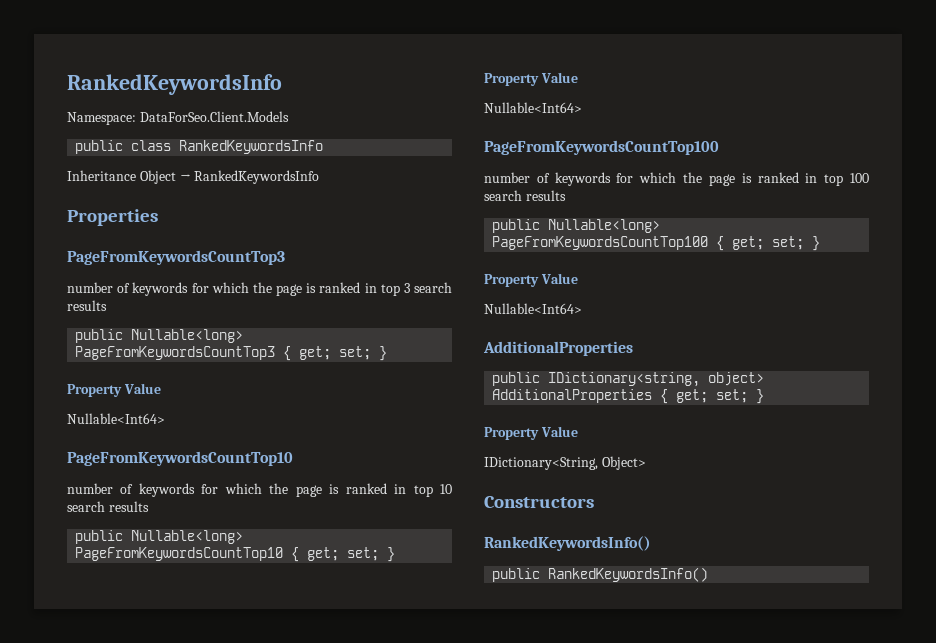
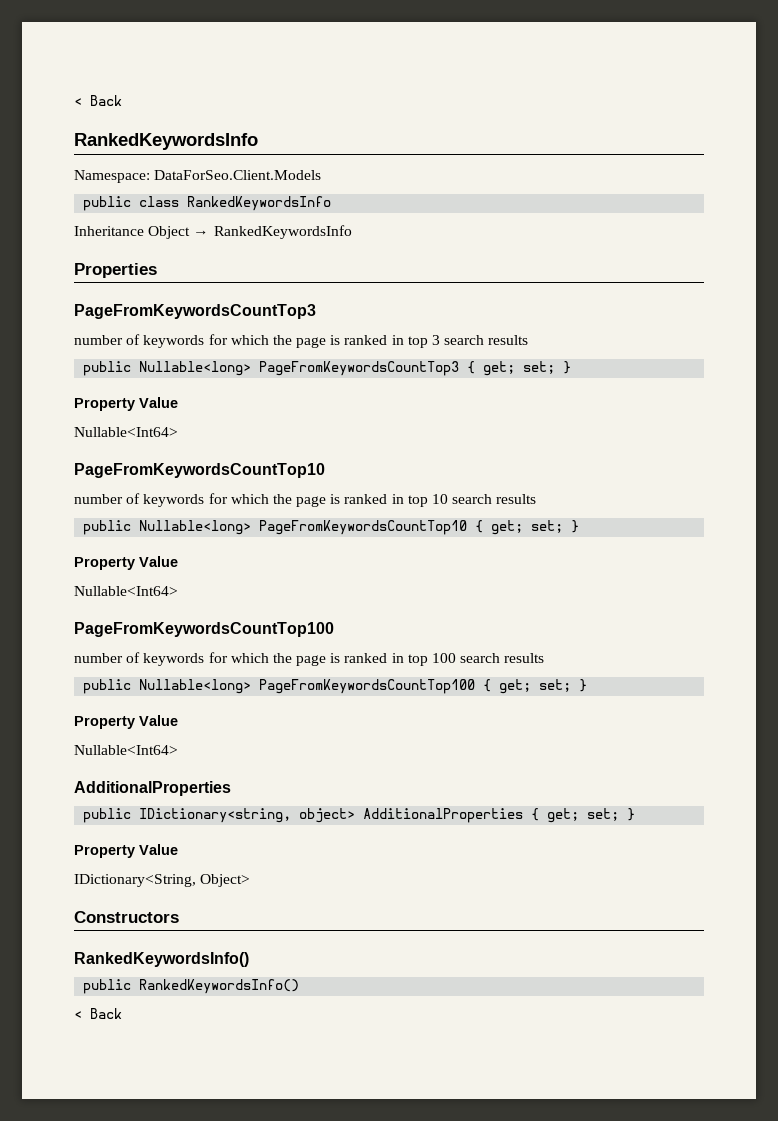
(67, 84) none -> [74,95,122,106] < Back //
(709, 574) none -> [74,1008,122,1019] // < Back

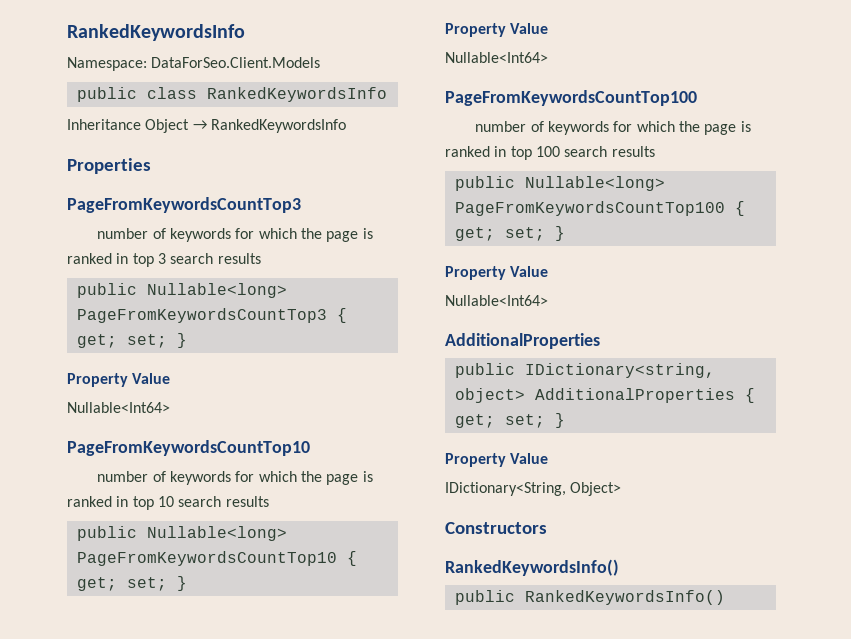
[74,95,122,106] < Back // -> (67, 32) none
[74,1008,122,1019] // < Back -> (725, 597) none

